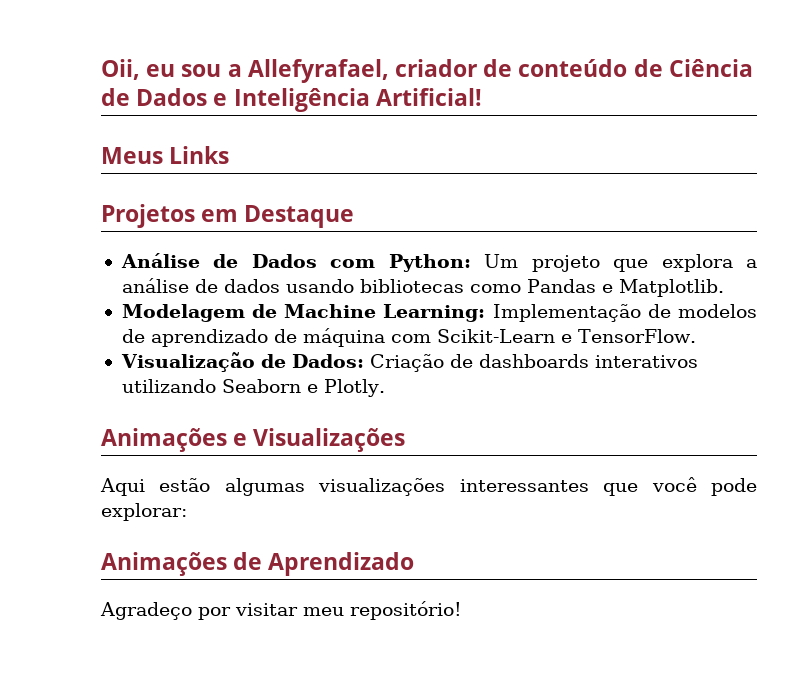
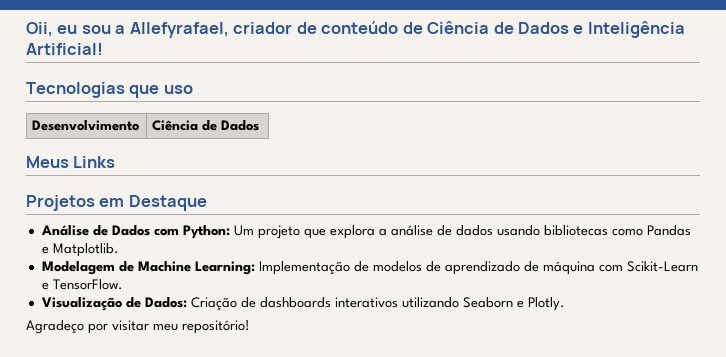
(482, 97) none -> [26,82,193,98] [32,120,140,131] [152,120,260,131] // Tecnologias que uso // Desenvolvimento | Ciência de Dados
[101,428,406,452] [100,477,757,496] [101,503,187,521] [101,552,415,576] // Animações e Visualizações // Aqui estão algumas visualizações interessantes que você pode explorar: // Animações de Aprendizado -> (565, 304) none

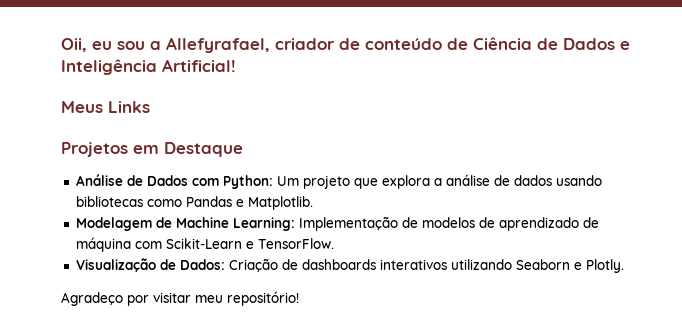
[26,82,193,98] [32,120,140,131] [152,120,260,131] // Tecnologias que uso // Desenvolvimento | Ciência de Dados -> (236, 65) none

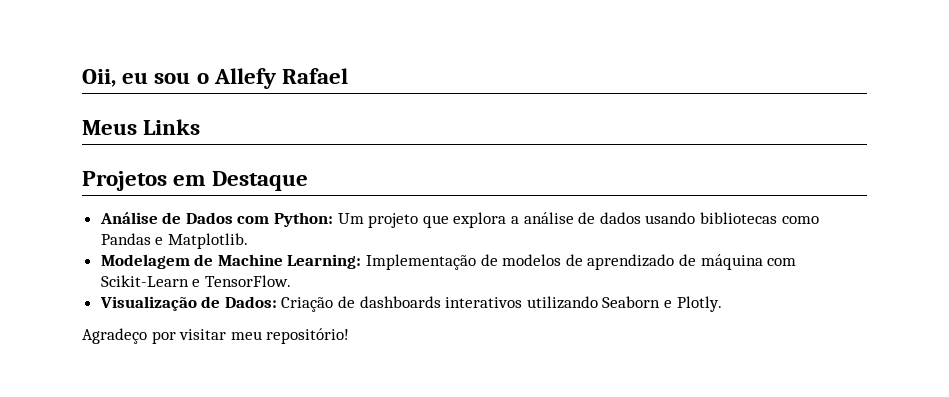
[150,37,630,53] [61,59,236,75] a Allefyrafael, criador de conteúdo de Ciência de Dados e Inteligência Artificial! -> [196,68,349,89] o Allefy Rafael

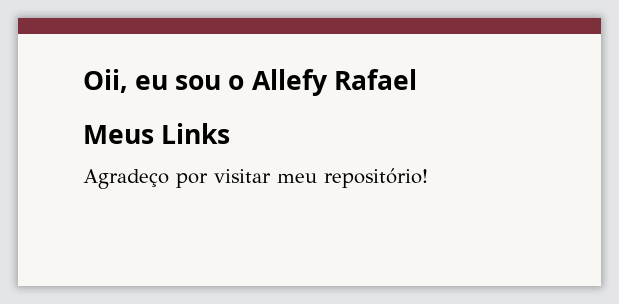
[82,171,309,191] [99,212,819,228] [100,233,248,249] [100,254,797,270] [100,275,291,287] [99,296,722,312] // Projetos em Destaque // Análise de Dados com Python: Um projeto que explora a análise de dados usando bibliotecas como Pandas e Matplotlib. // Modelagem de Machine Learning: Implementação de modelos de aprendizado de máquina com Scikit-Learn e TensorFlow. // Visualização de Dados: Criação de dashboards interativos utilizando Seaborn e Plotly. -> (231, 133) none

